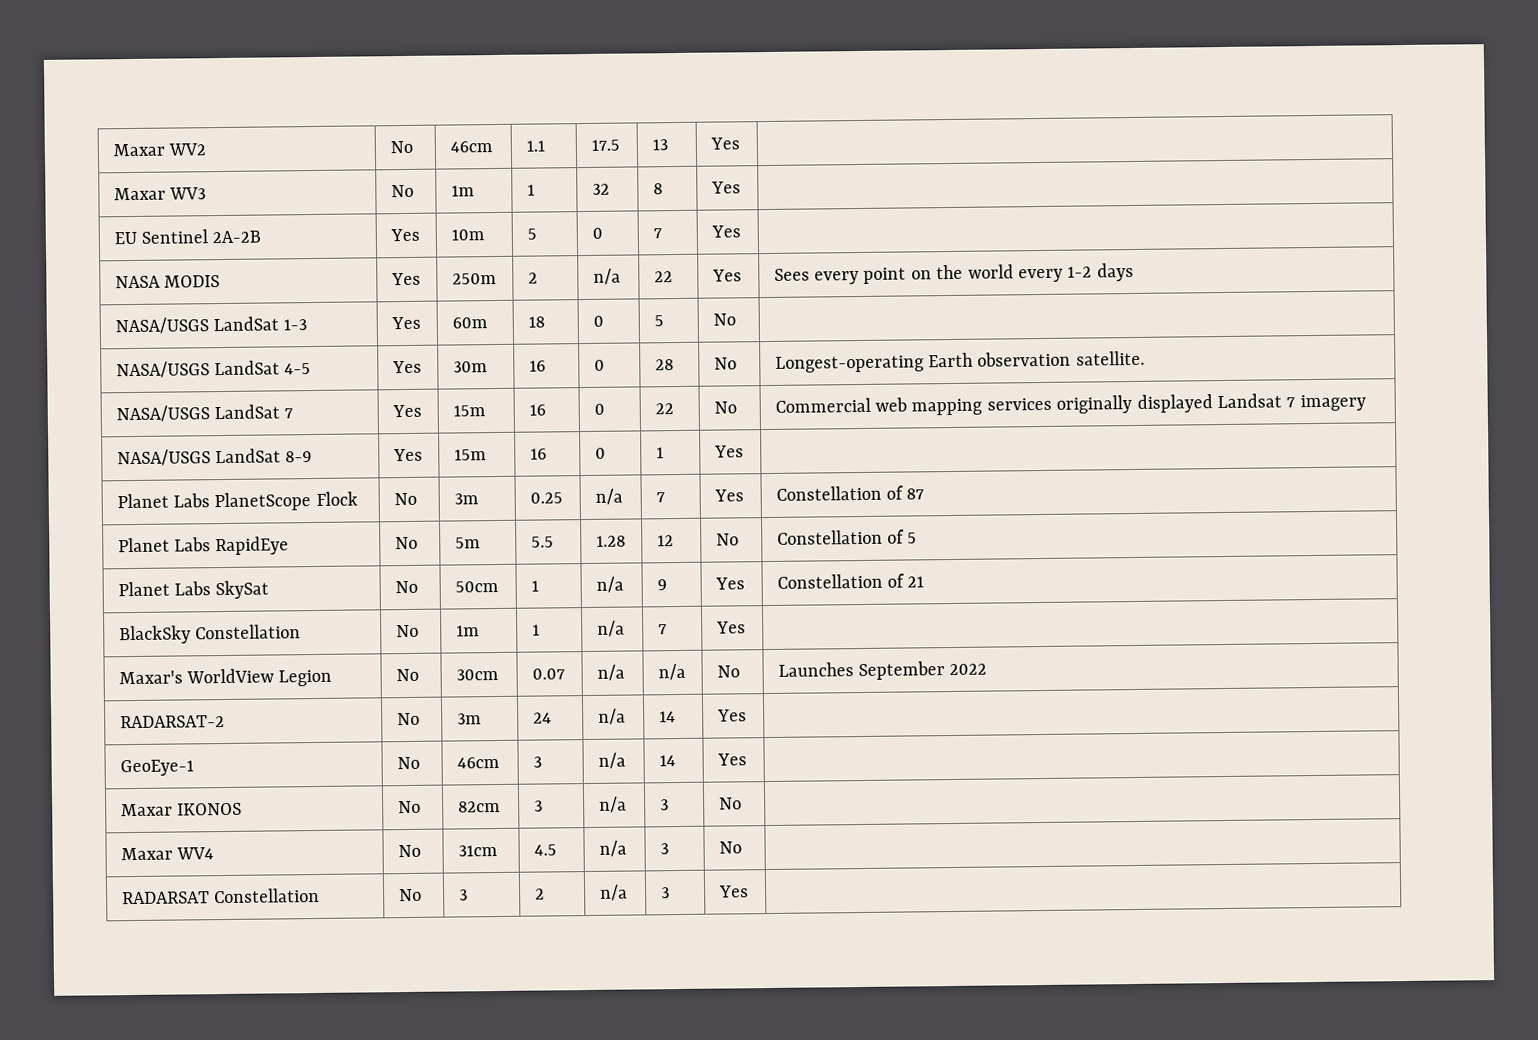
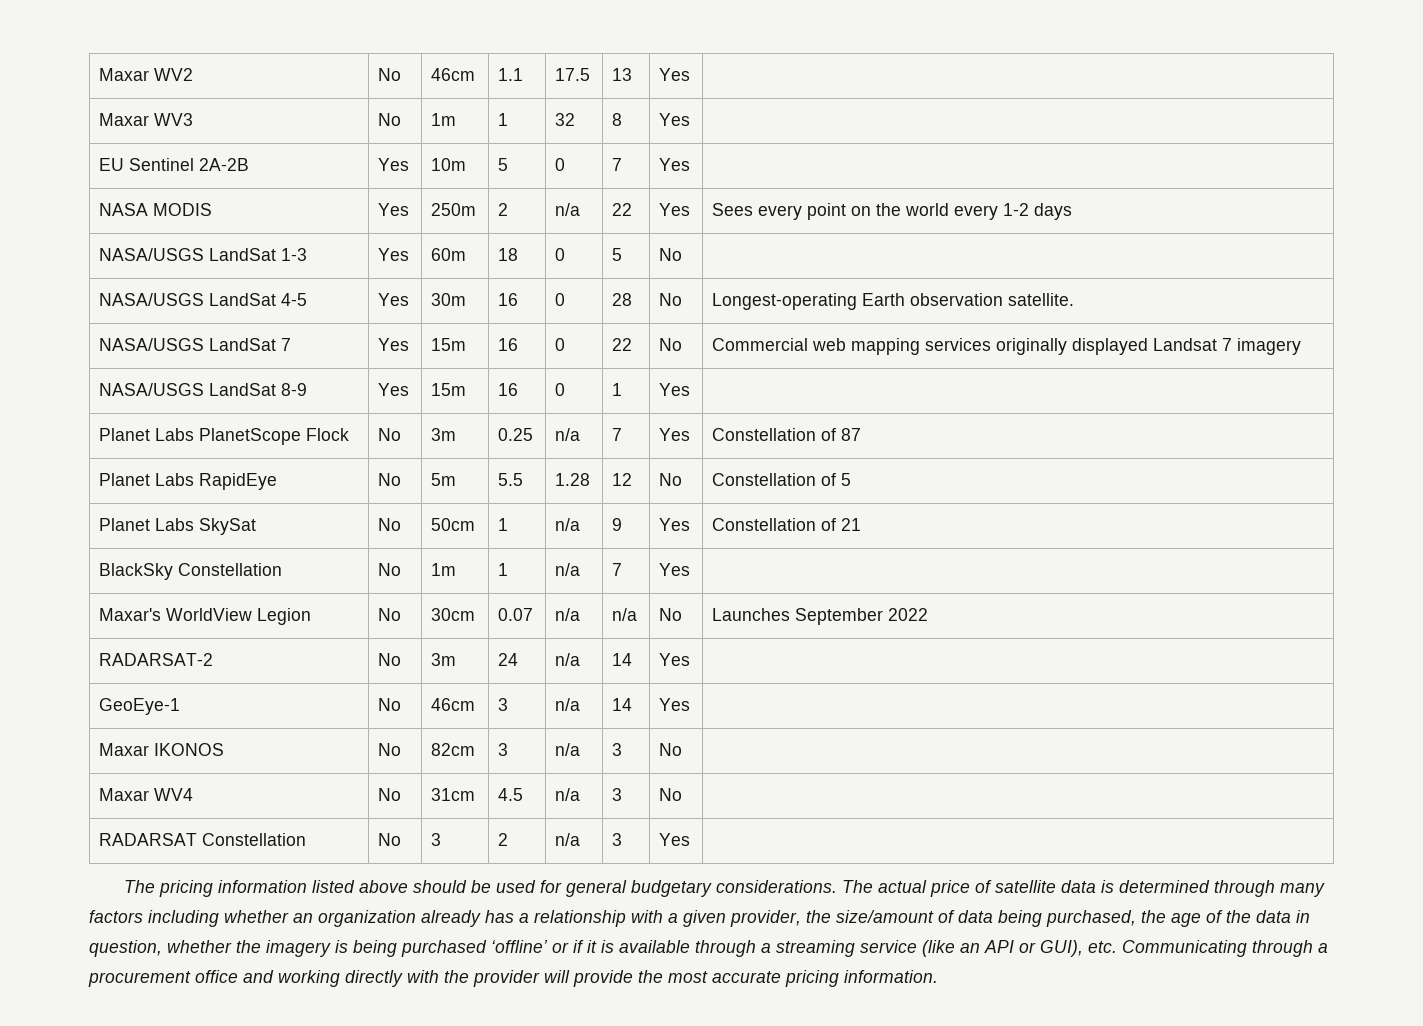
(749, 891) none -> [123,880,1325,897] [89,910,1310,927] [89,940,1328,957] [88,970,938,987] // The pricing information listed above should be used for general budgetary considerations. The actual price of satellite data is determined through many factors including whether an organization already has a relationship with a given provider, the size/amount of data being purchased, the age of the data in question, whether the imagery is being purchased ‘offline’ or if it is available through a streaming service (like an API or GUI), etc. Communicating through a procurement office and working directly with the provider will provide the most accurate pricing information.

